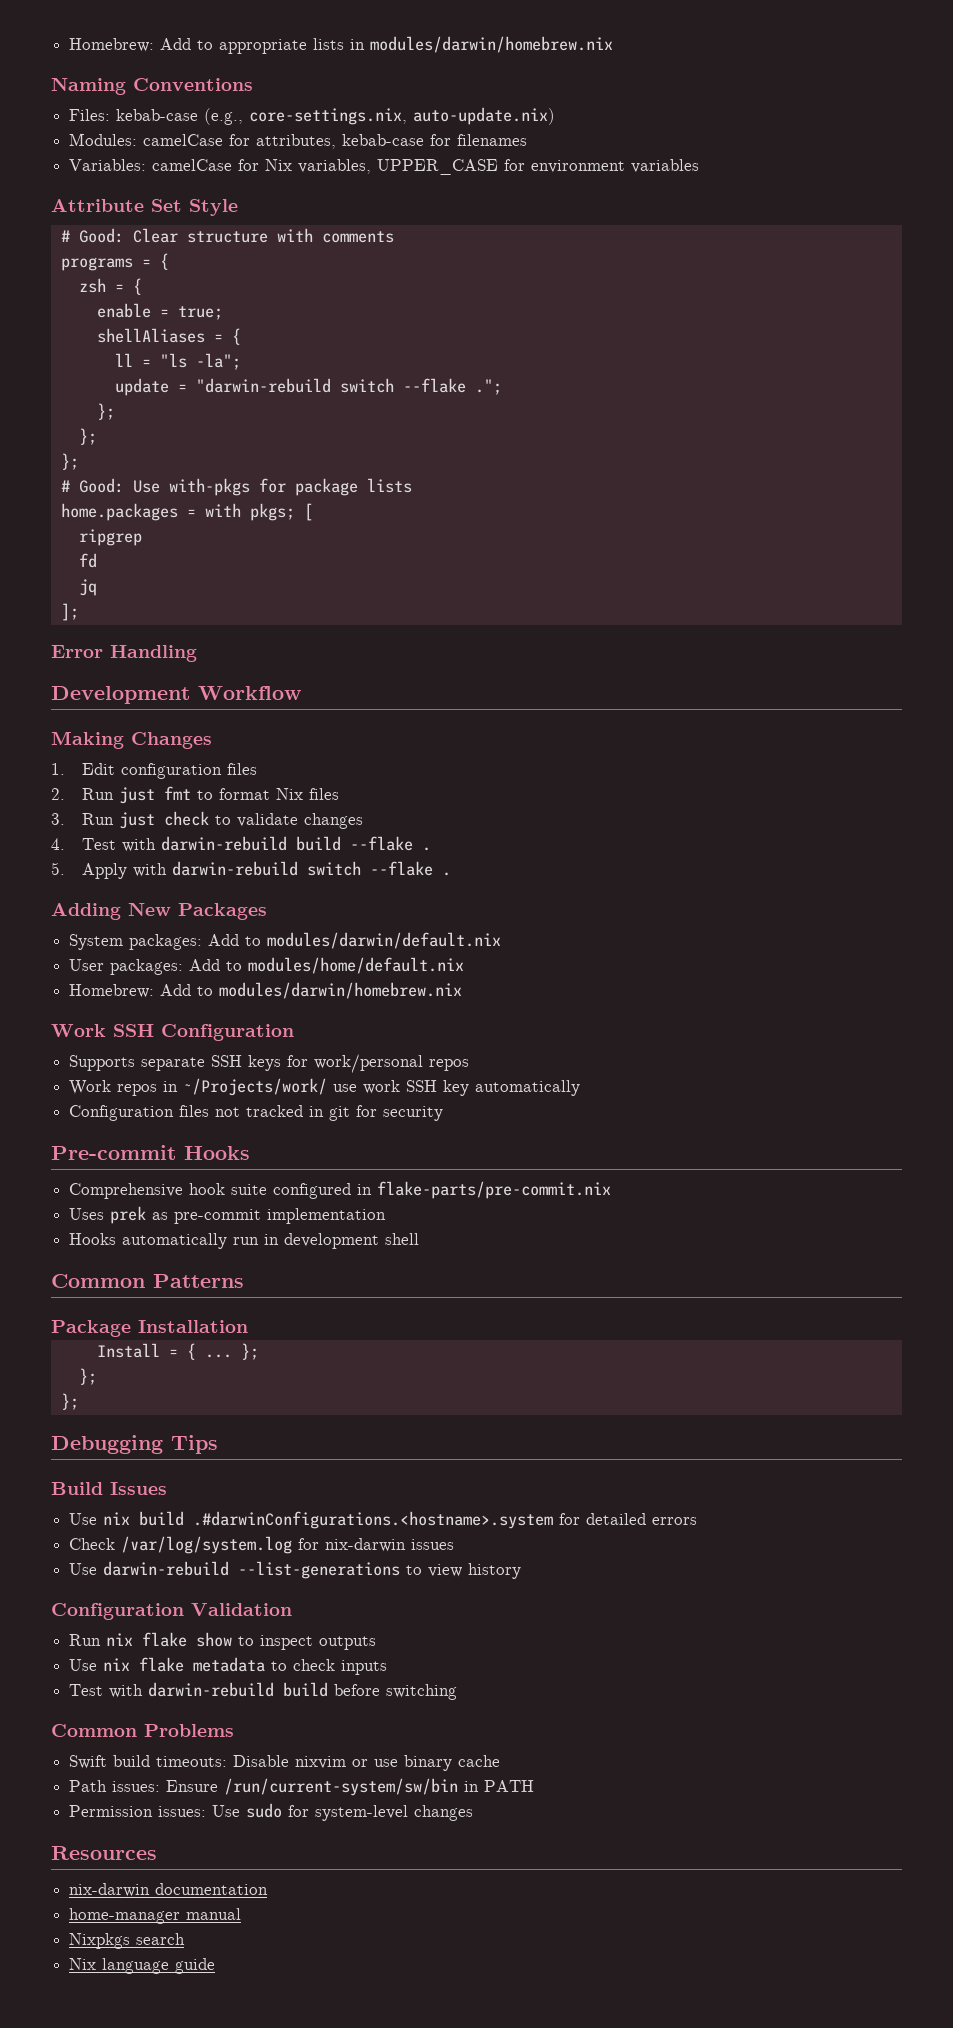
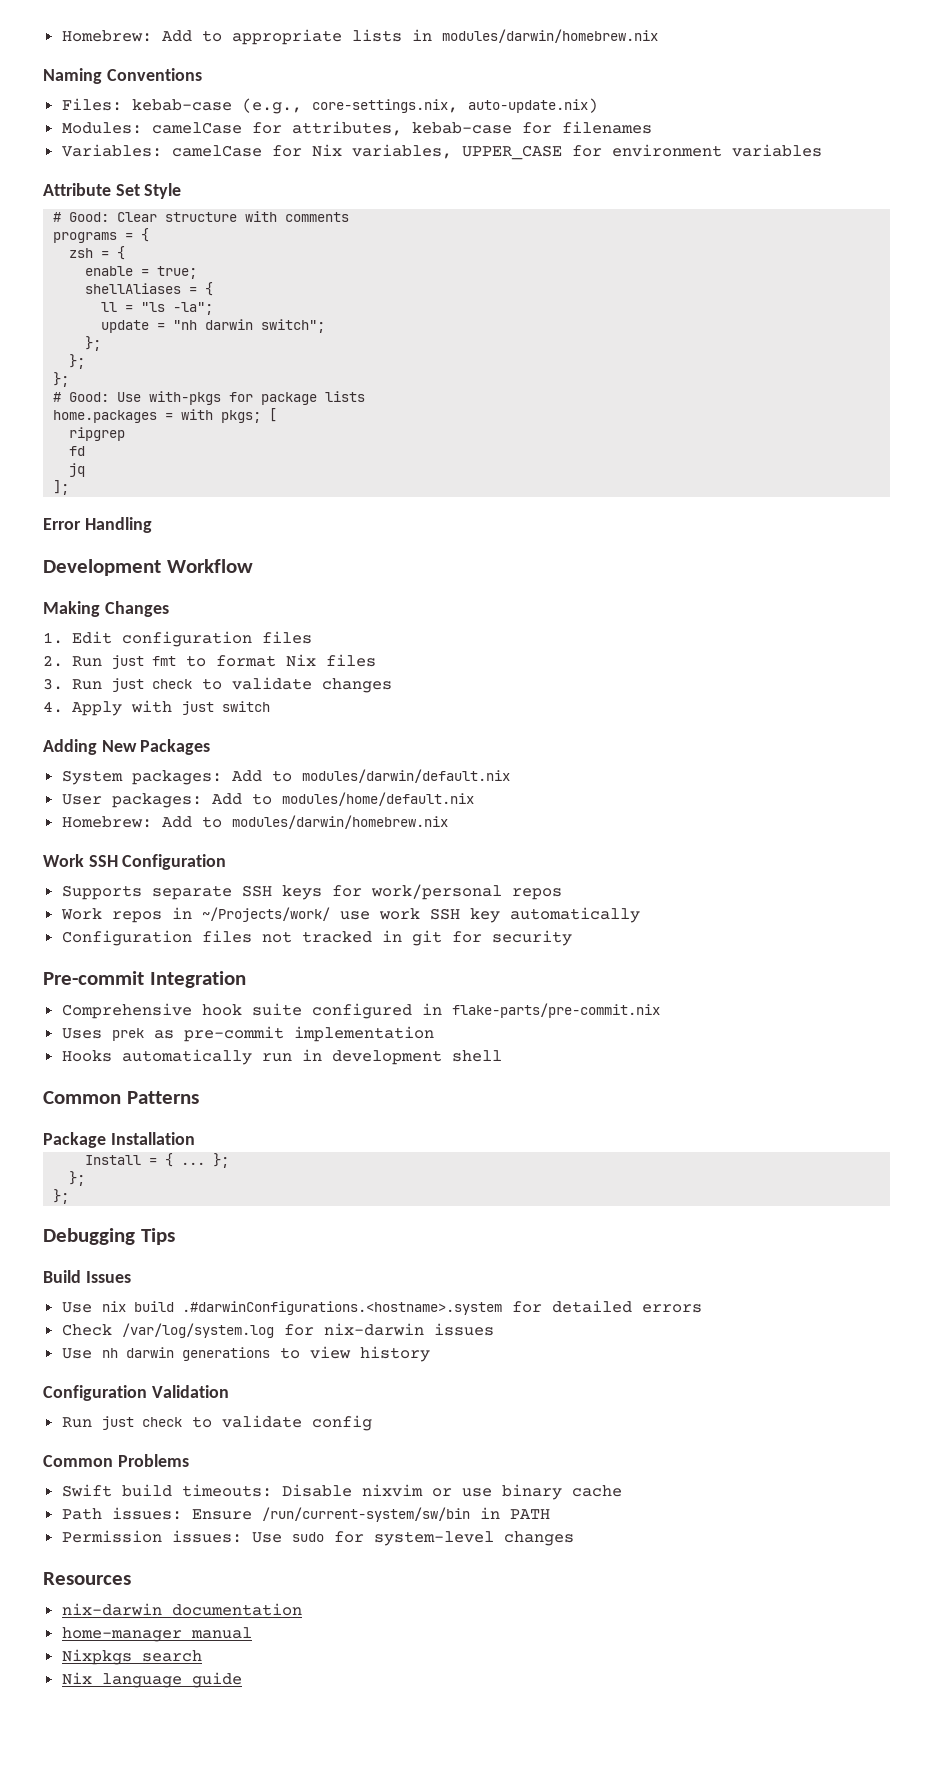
[195,378,502,395] "darwin-rebuild switch --flake ."; -> [173,319,326,333] "nh darwin switch";
[81,836,431,852] [51,862,65,875] Test with darwin-rebuild build --flake . // 5. -> (63, 707) none
[171,861,451,876] darwin-rebuild switch --flake . -> [181,701,270,715] just switch
[184,1146,250,1160] Hooks -> [149,971,246,988] Integration
[103,1561,401,1579] darwin-rebuild --list-generations -> [101,1347,270,1361] nh darwin generations
[106,1632,377,1650] [69,1657,388,1675] [69,1682,458,1700] nix flake show to inspect outputs // Use nix flake metadata to check inputs // Test with darwin-rebuild build before switching -> [101,1415,372,1431] just check to validate config

